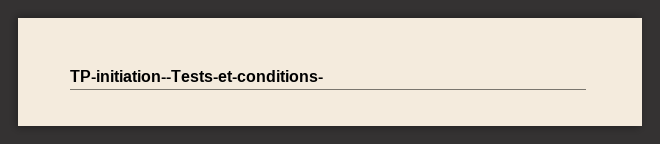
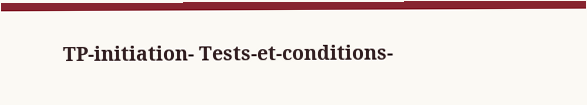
[70,70,323,82] TP-initiation--Tests-et-conditions- -> [62,44,395,62] TP-initiation- Tests-et-conditions-

